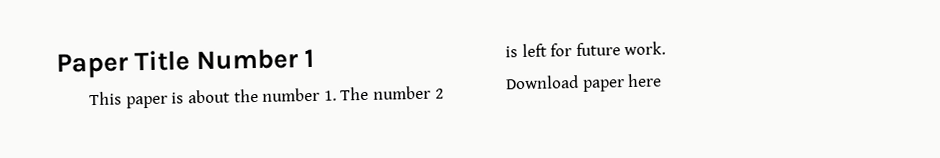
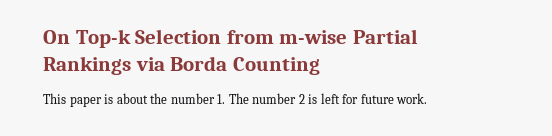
[56,48,315,79] Paper Title Number 1 -> [43,29,418,48] [43,56,320,75] On Top-k Selection from m-wise Partial Rankings via Borda Counting
[505,73,663,92] // Download paper here -> (428, 98) none

